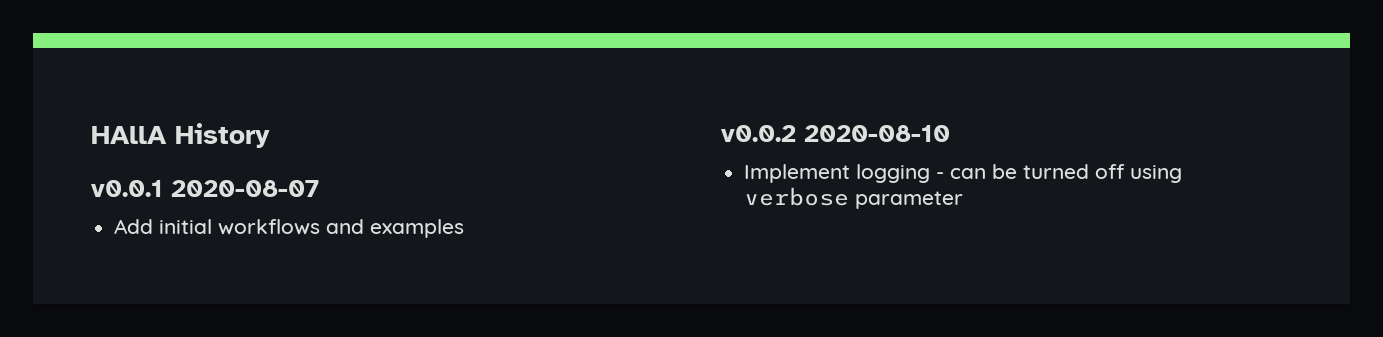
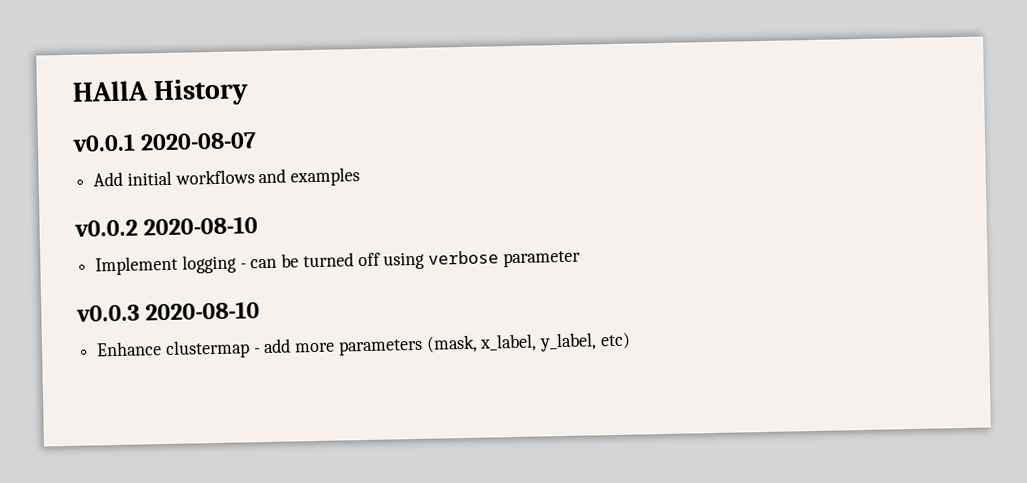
(964, 200) none -> [76,301,261,322] [96,332,631,360] // v0.0.3 2020-08-10 // Enhance clustermap - add more parameters (mask, x_label, y_label, etc)

